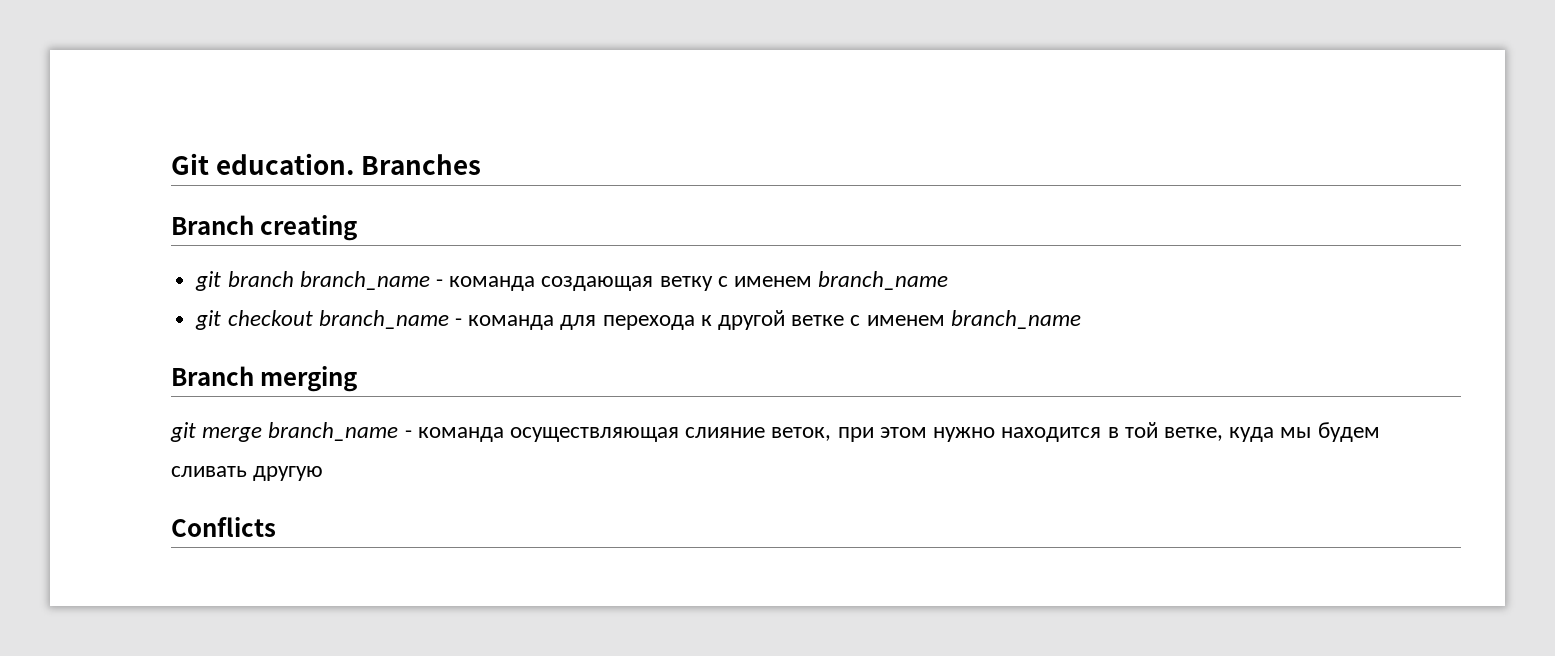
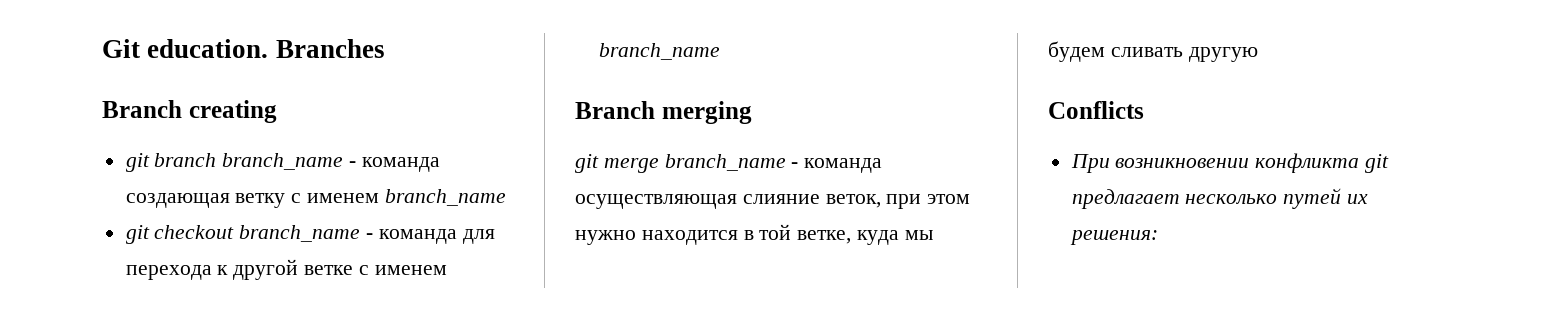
(276, 527) none -> [1070,153,1390,173] [1071,188,1369,209] [1069,230,1158,245] // При возникновении конфликта git предлагает несколько путей их решения:

